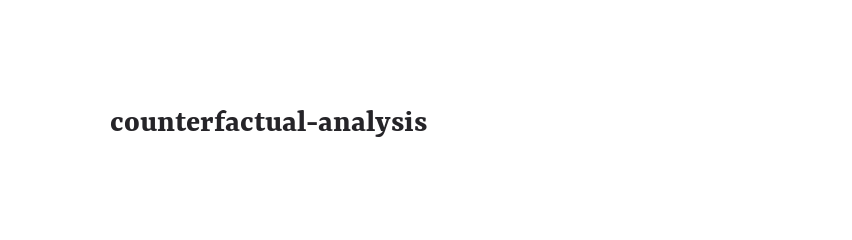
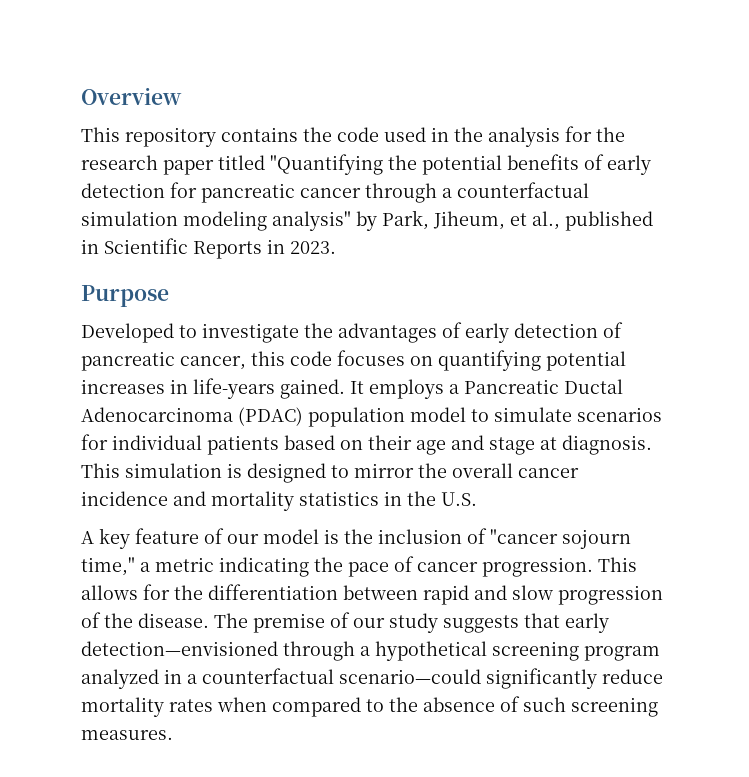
[110,110,427,137] counterfactual-analysis -> [81,87,182,105] [81,126,625,147] [81,154,651,175] [81,182,589,203] [81,210,653,231] [81,238,336,259] [81,285,169,307] [81,322,623,343] [81,350,626,371] [81,378,623,399] [81,407,662,427] [81,434,652,455] [81,463,579,483] [81,491,477,511] [81,528,631,549] [81,556,637,577] [81,584,663,605] [81,612,609,633] [81,641,660,661] [81,668,663,689] [81,696,658,717] [81,730,173,740] Overview // This repository contains the code used in the analysis for the research paper titled "Quantifying the potential benefits of early detection for pancreatic cancer through a counterfactual simulation modeling analysis" by Park, Jiheum, et al., published in Scientific Reports in 2023. // Purpose // Developed to investigate the advantages of early detection of pancreatic cancer, this code focuses on quantifying potential increases in life-years gained. It employs a Pancreatic Ductal Adenocarcinoma (PDAC) population model to simulate scenarios for individual patients based on their age and stage at diagnosis. This simulation is designed to mirror the overall cancer incidence and mortality statistics in the U.S. // A key feature of our model is the inclusion of "cancer sojourn time," a metric indicating the pace of cancer progression. This allows for the differentiation between rapid and slow progression of the disease. The premise of our study suggests that early detection—envisioned through a hypothetical screening program analyzed in a counterfactual scenario—could significantly reduce mortality rates when compared to the absence of such screening measures.

